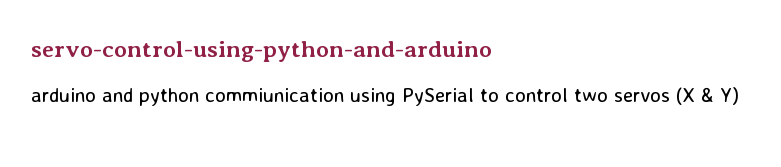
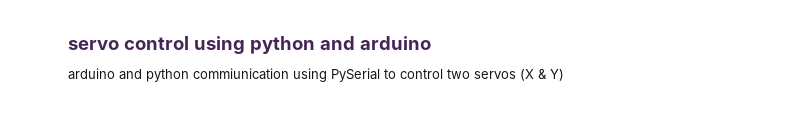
[31,41,492,62] servo-control-using-python-and-arduino -> [68,36,431,54] servo control using python and arduino

